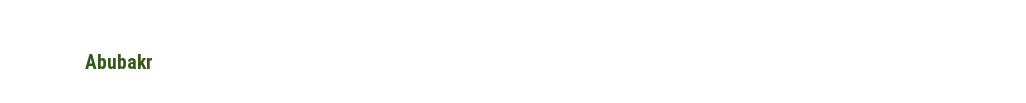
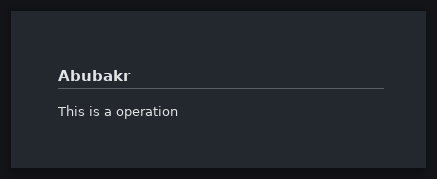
(153, 61) none -> [57,105,178,119] // This is a operation

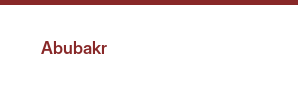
[57,105,178,119] // This is a operation -> (107, 47) none

